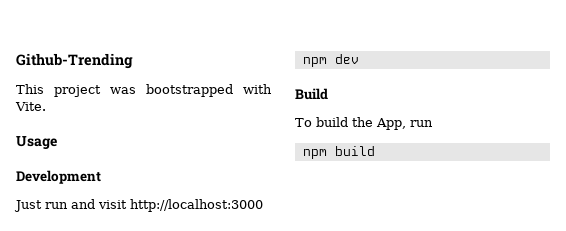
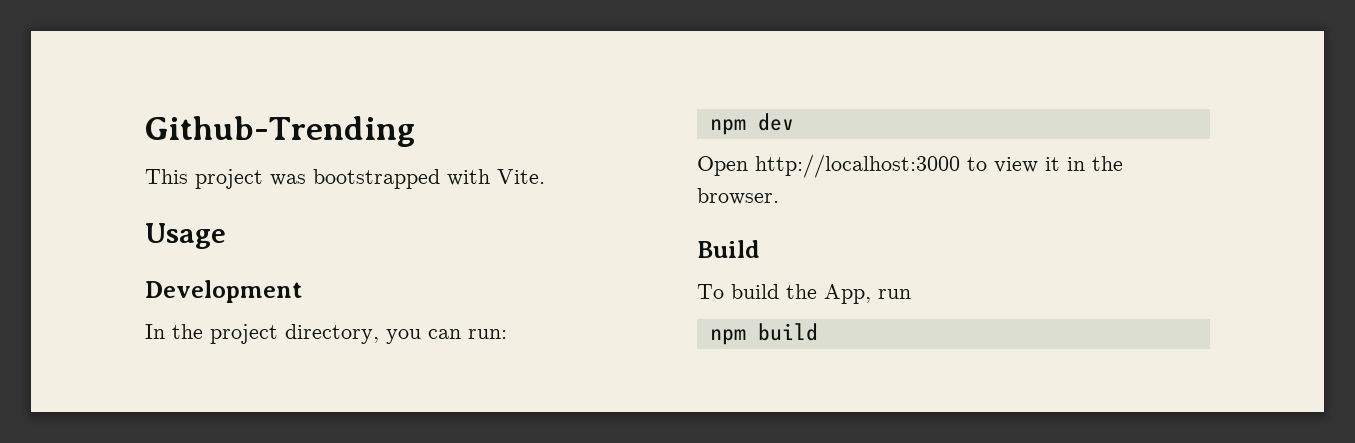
[14,199,263,212] [302,54,359,67] Just run and visit http://localhost:3000 // npm dev -> [145,324,507,344] [709,113,794,135] [697,154,1123,178] [697,188,779,205] In the project directory, you can run: // npm dev // Open http://localhost:3000 to view it in the browser.

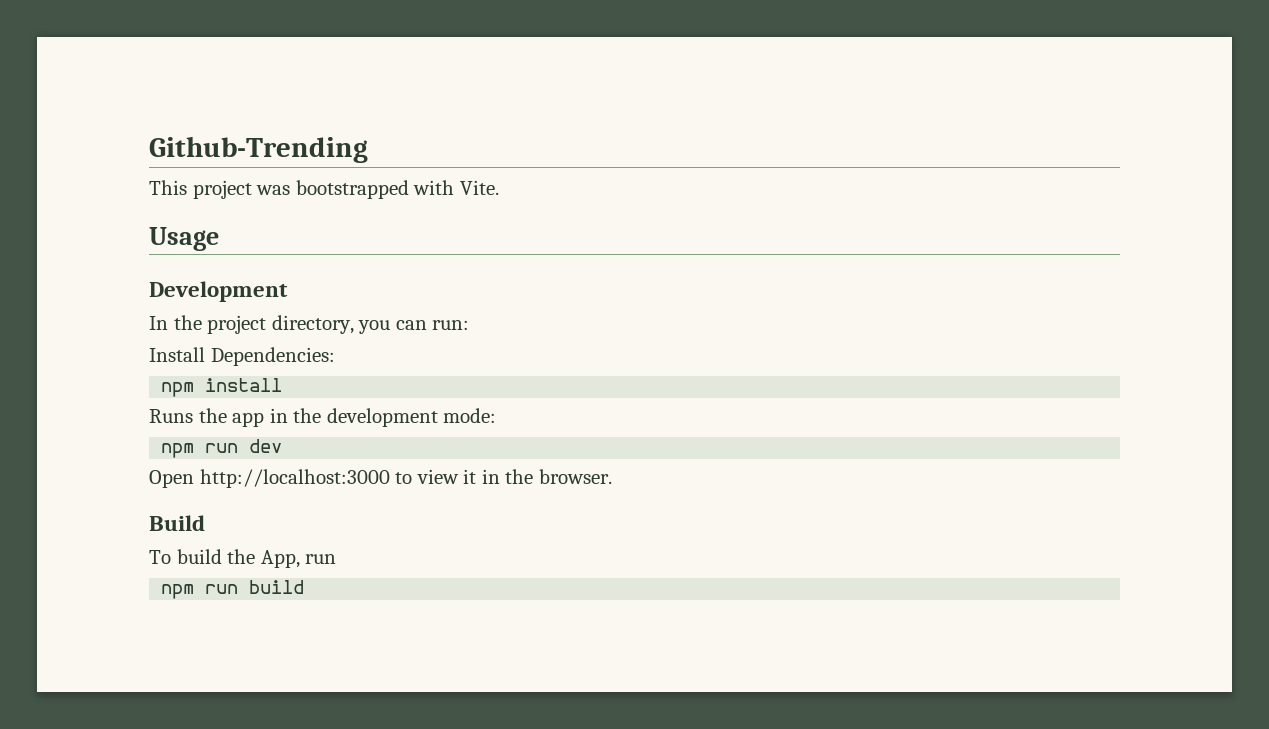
[709,119,746,135] // npm -> [149,347,335,366] [161,378,283,397] [149,408,497,427] [161,443,239,458] // Install Dependencies: // npm install // Runs the app in the development mode: // npm run
(746, 337) none -> [205,584,239,594] run

